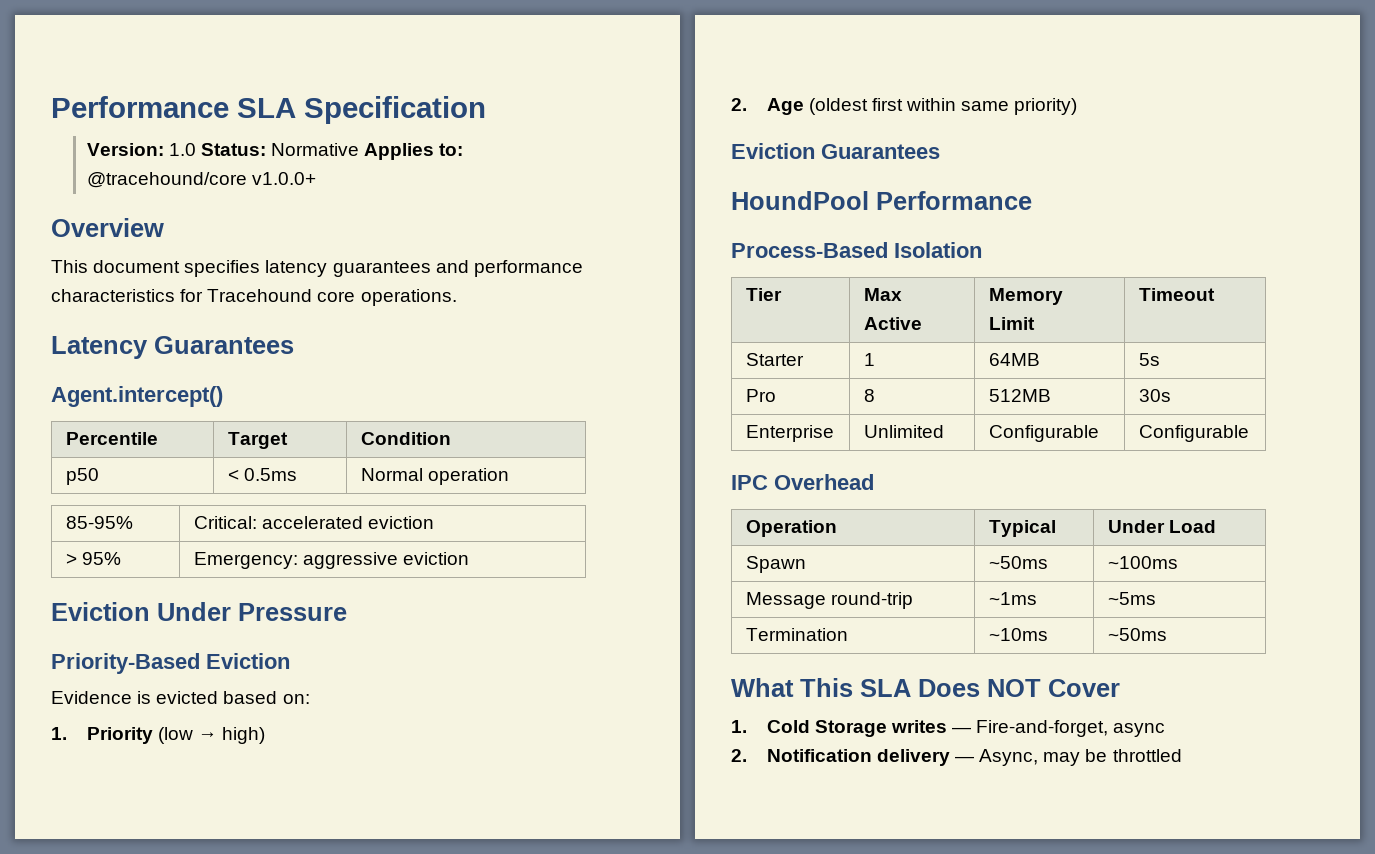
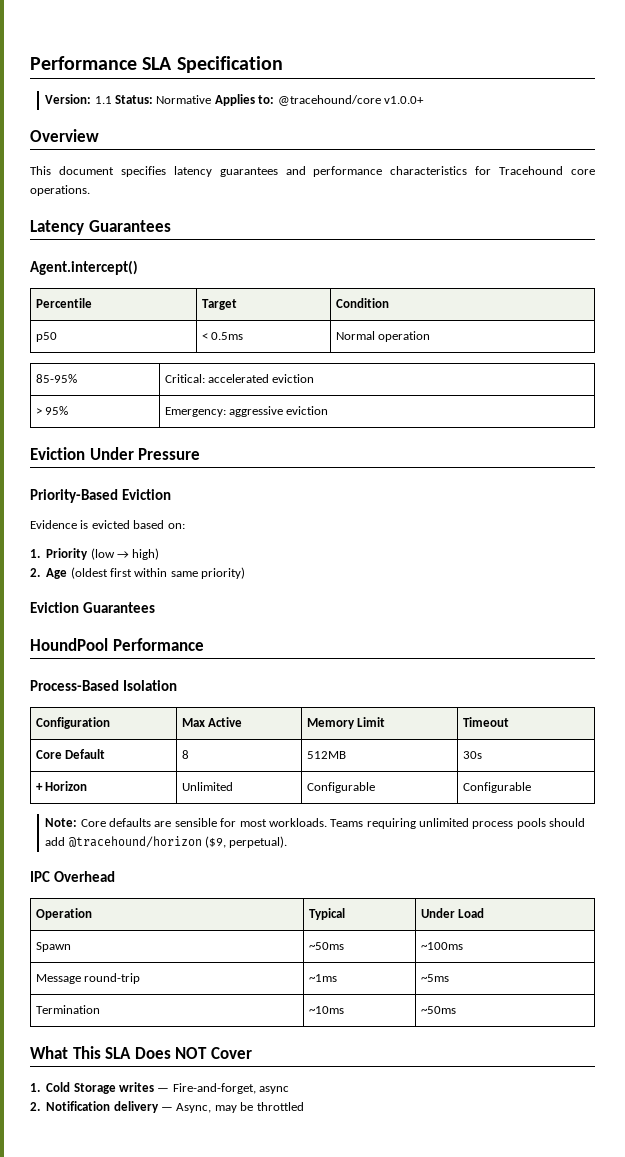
[168,143,196,156] 1.0 -> [94,96,112,104] 1.1
[745,288,782,301] Tier -> [35,717,110,729] Configuration
[745,353,804,366] [863,353,875,366] [988,353,1040,366] [1138,353,1160,366] [745,389,776,402] Starter | 1 | 64MB | 5s // Pro -> [35,749,105,759] Core Default
[745,425,834,442] Enterprise -> [35,781,87,791] + Horizon
(1249, 433) none -> [45,818,586,829] [45,836,288,848] // Note: Core defaults are sensible for most workloads. Teams requiring unlimited process pools should add @tracehound/horizon ($9, perpetual).

